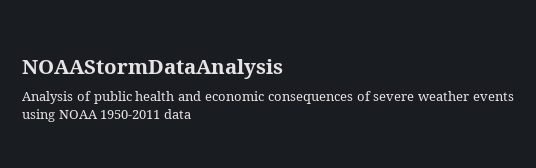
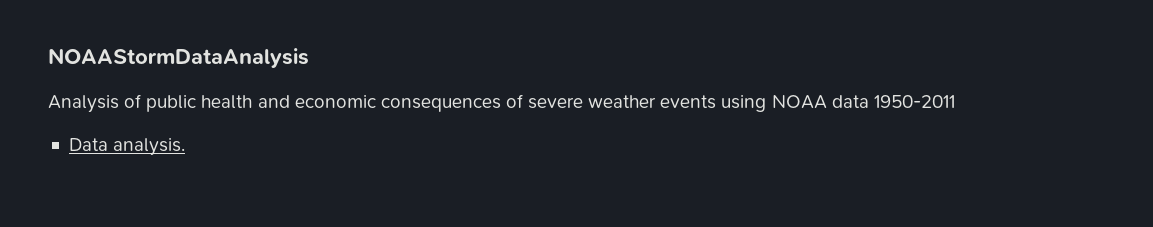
(98, 114) none -> [831,95,869,108] data
[163,109,191,119] data -> [68,138,186,156] // Data analysis.

